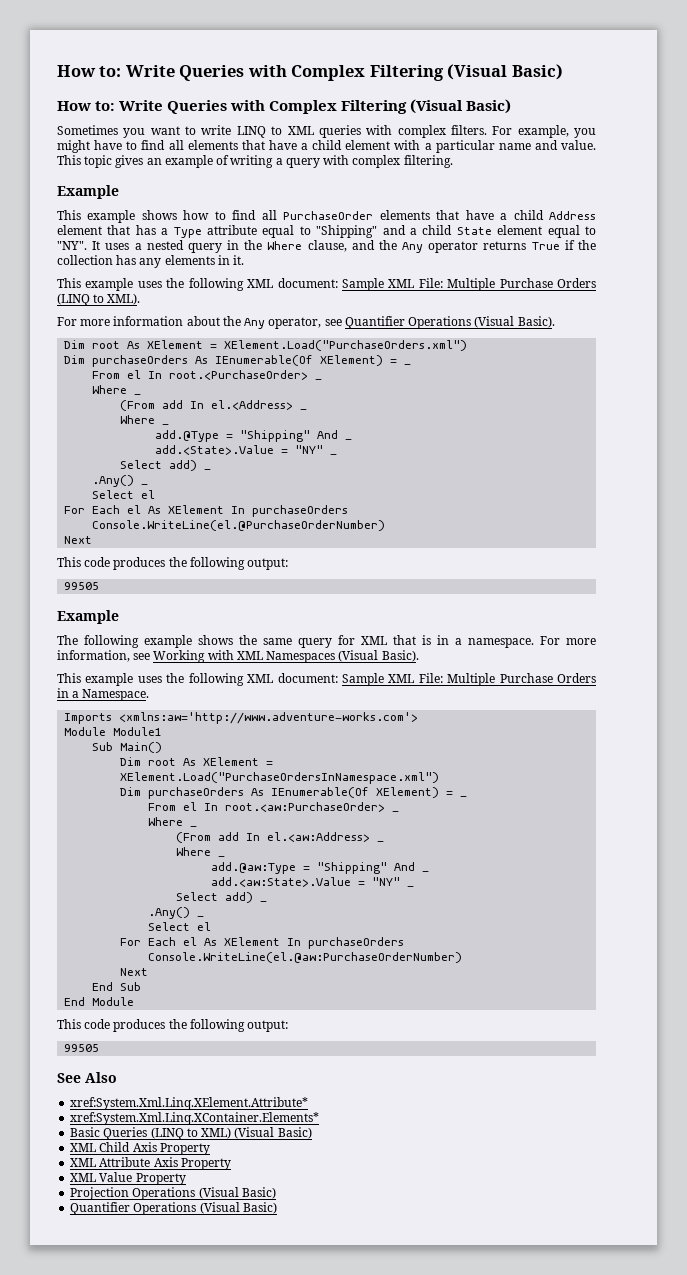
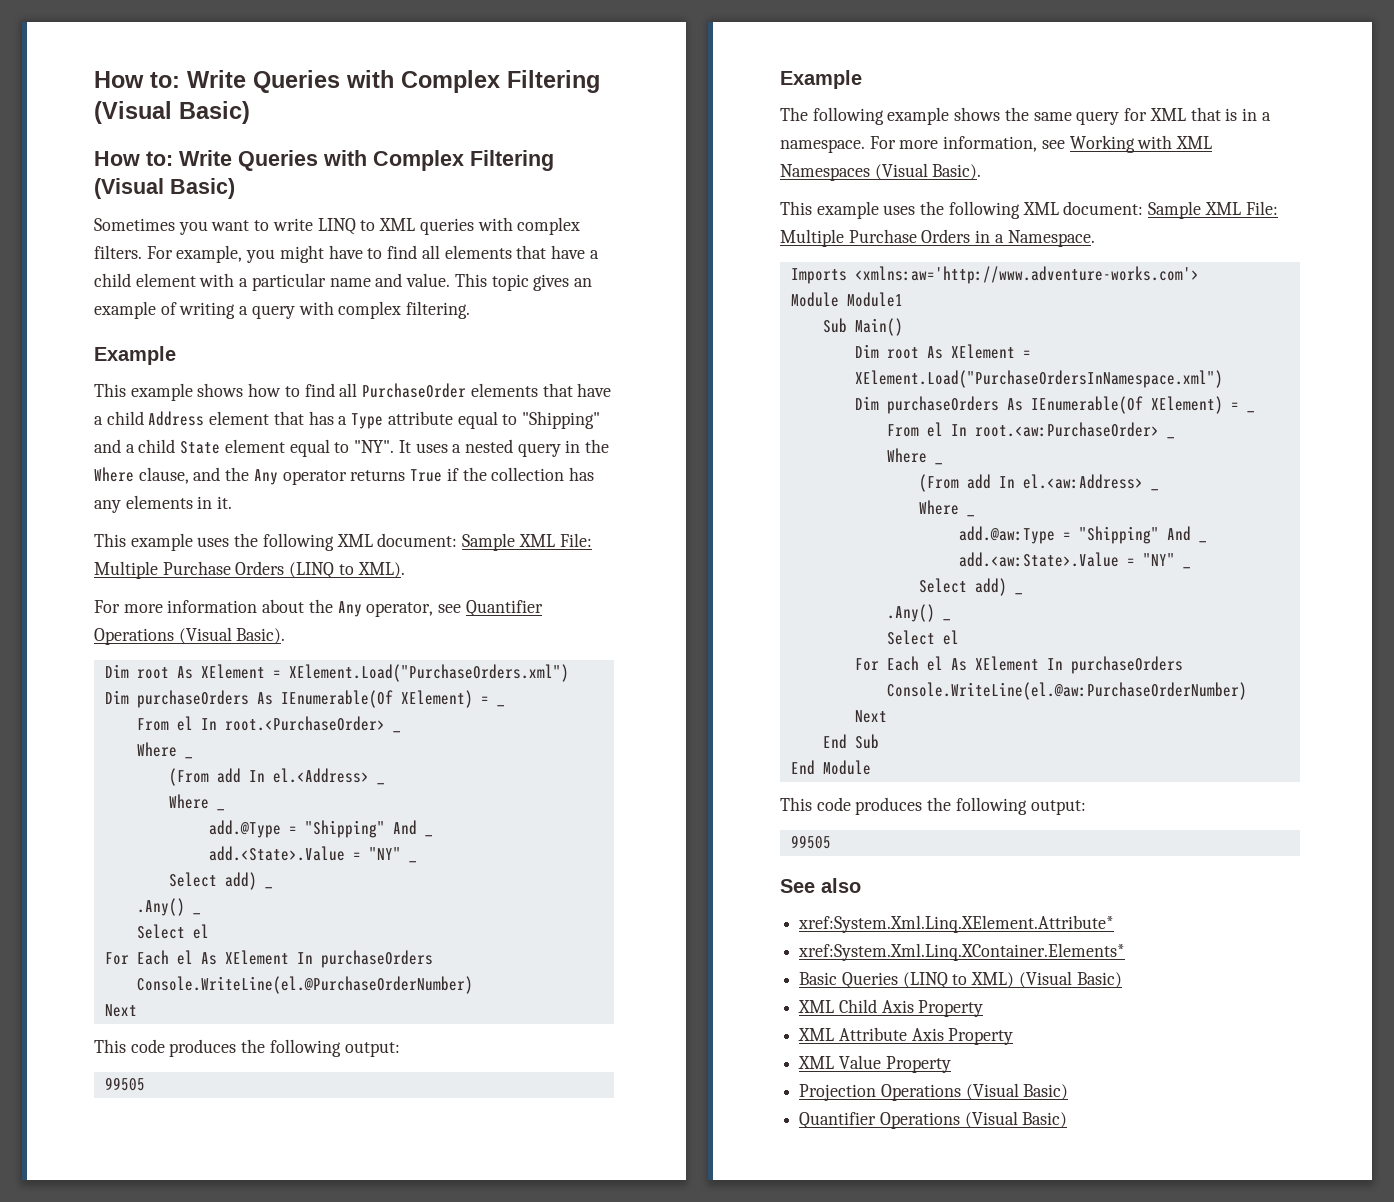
[85,1072,117,1083] Also -> [821,878,861,893] also

